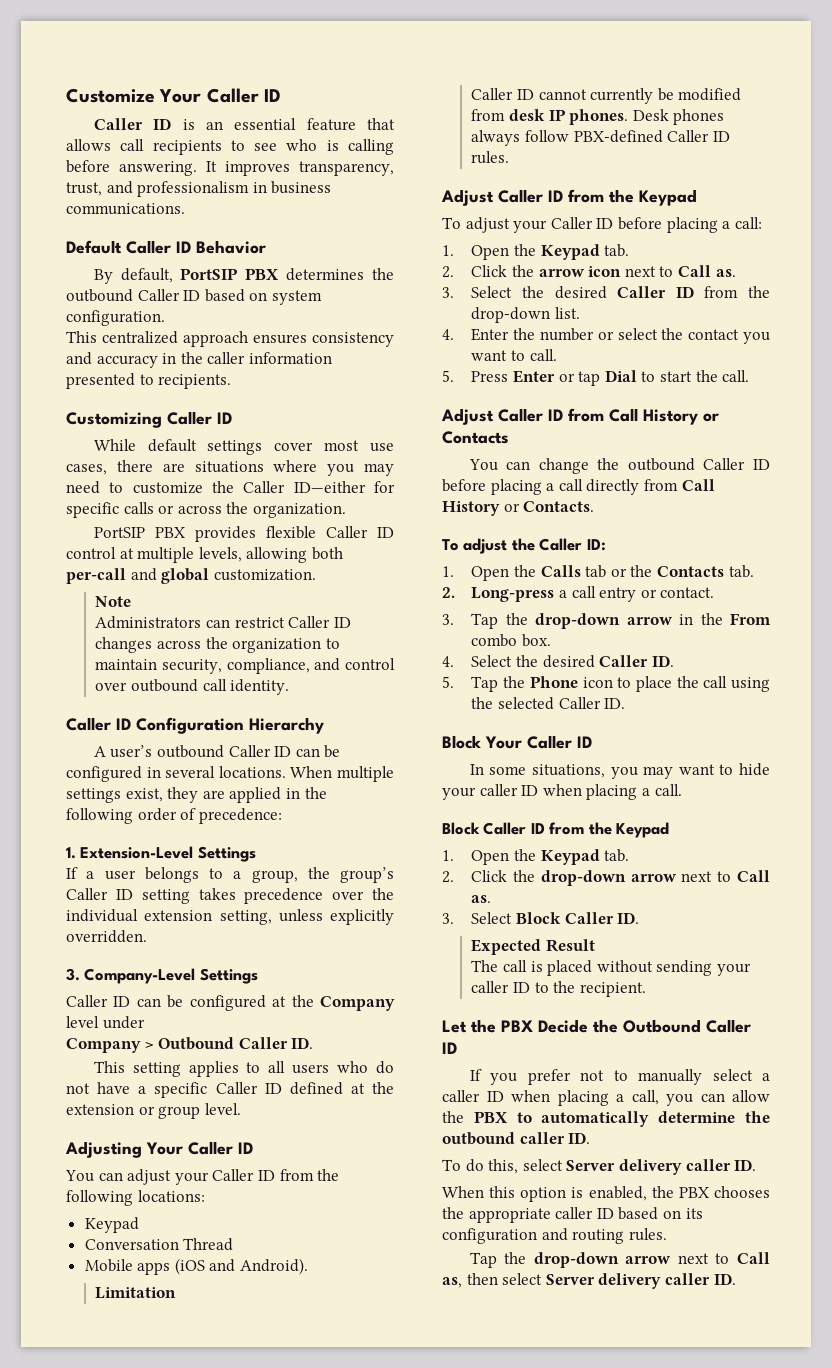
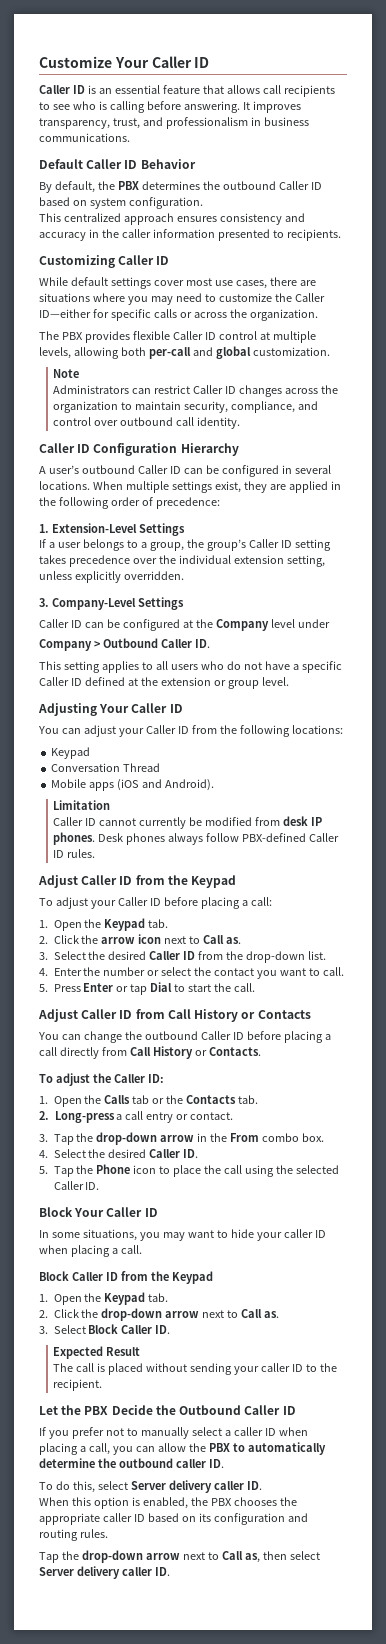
[180,268,239,280] PortSIP -> [97,181,115,190] the
[93,527,145,538] PortSIP -> [39,331,59,340] The

